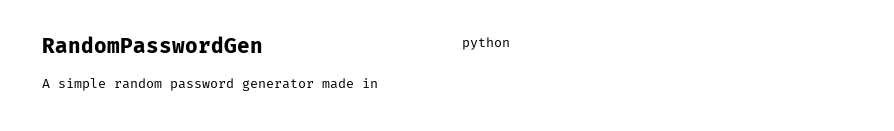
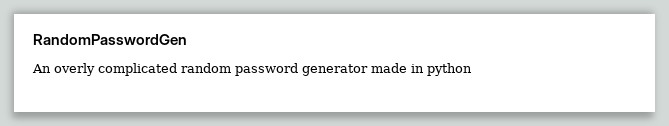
[42,78,106,91] A simple -> [32,63,177,76] An overly complicated

